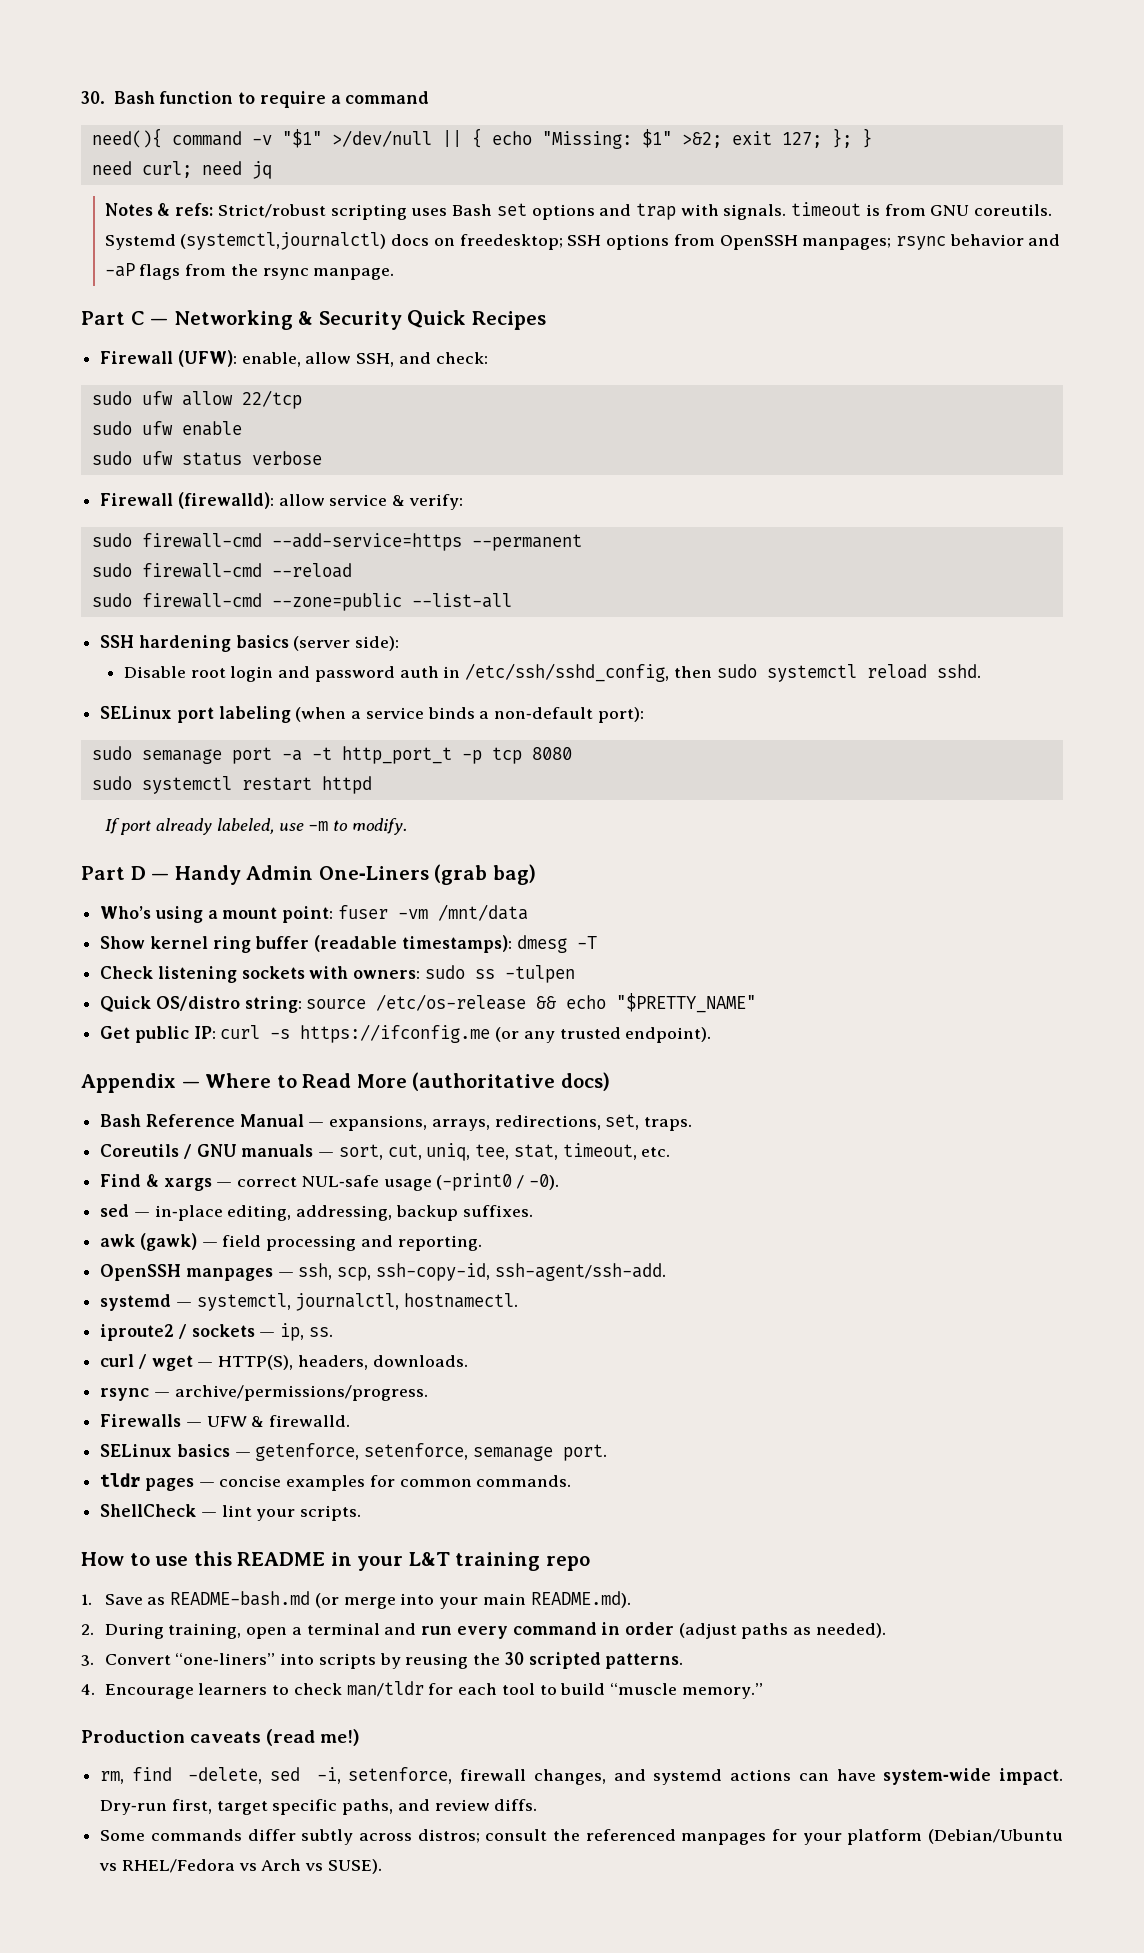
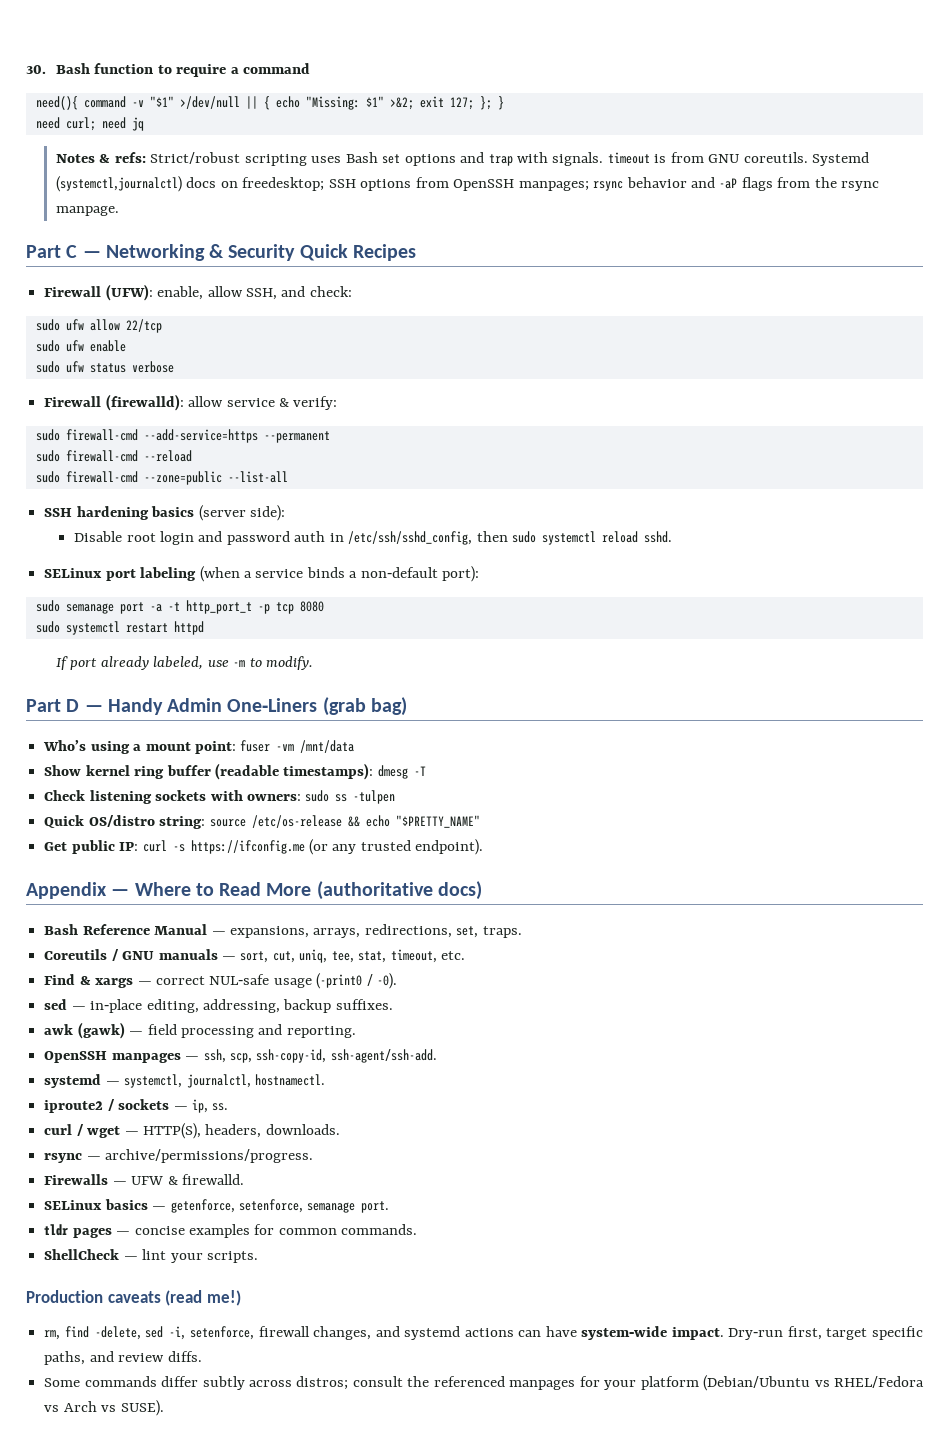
[81,1551,590,1571] [81,1591,631,1609] [81,1622,886,1639] [81,1652,684,1669] [81,1681,763,1699] // How to use this README in your L&T training repo // 1. Save as README-bash.md (or merge into your main README.md). // 2. During training, open a terminal and run every command in order (adjust paths as needed). // 3. Convert “one‑liners” into scripts by reusing the 30 scripted patterns. // 4. Encourage learners to check man/tldr for each tool to build “muscle memory.” -> (258, 1257) none

